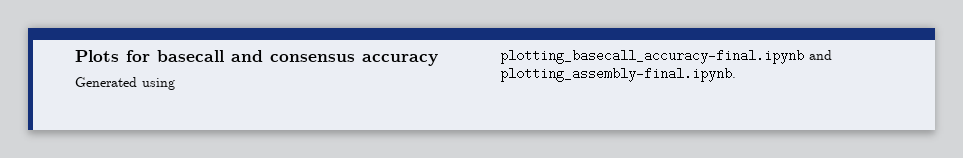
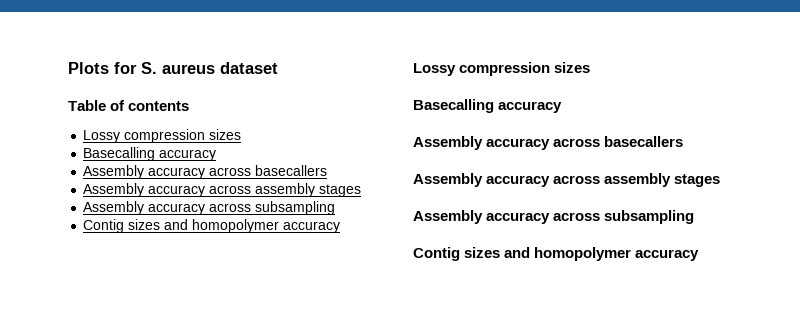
[157,50,438,66] [75,77,175,90] [500,49,832,64] [500,67,736,82] basecall and consensus accuracy // Generated using plotting_basecall_accuracy-final.ipynb and plotting_assembly-final.ipynb. -> [141,62,278,74] [68,100,190,111] [83,129,242,143] [83,147,217,161] [83,165,328,179] [83,183,362,197] [83,201,336,215] [83,219,341,233] [413,62,591,76] [413,99,563,113] [413,136,684,150] [413,173,721,187] [413,210,695,224] [413,247,700,261] S. aureus dataset // Table of contents // Lossy compression sizes // Basecalling accuracy // Assembly accuracy across basecallers // Assembly accuracy across assembly stages // Assembly accuracy across subsampling // Contig sizes and homopolymer accuracy // Lossy compression sizes // Basecalling accuracy // Assembly accuracy across basecallers // Assembly accuracy across assembly stages // Assembly accuracy across subsampling // Contig sizes and homopolymer accuracy

